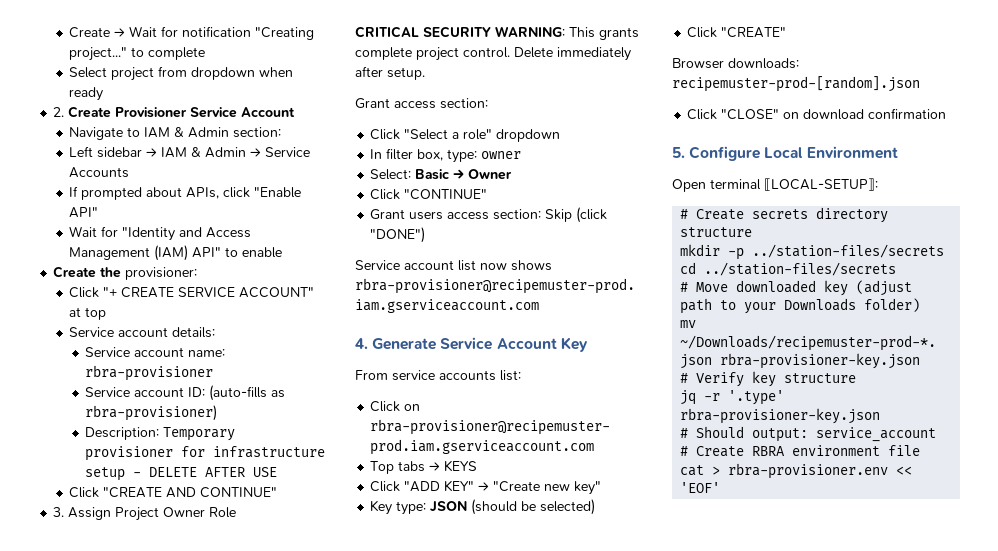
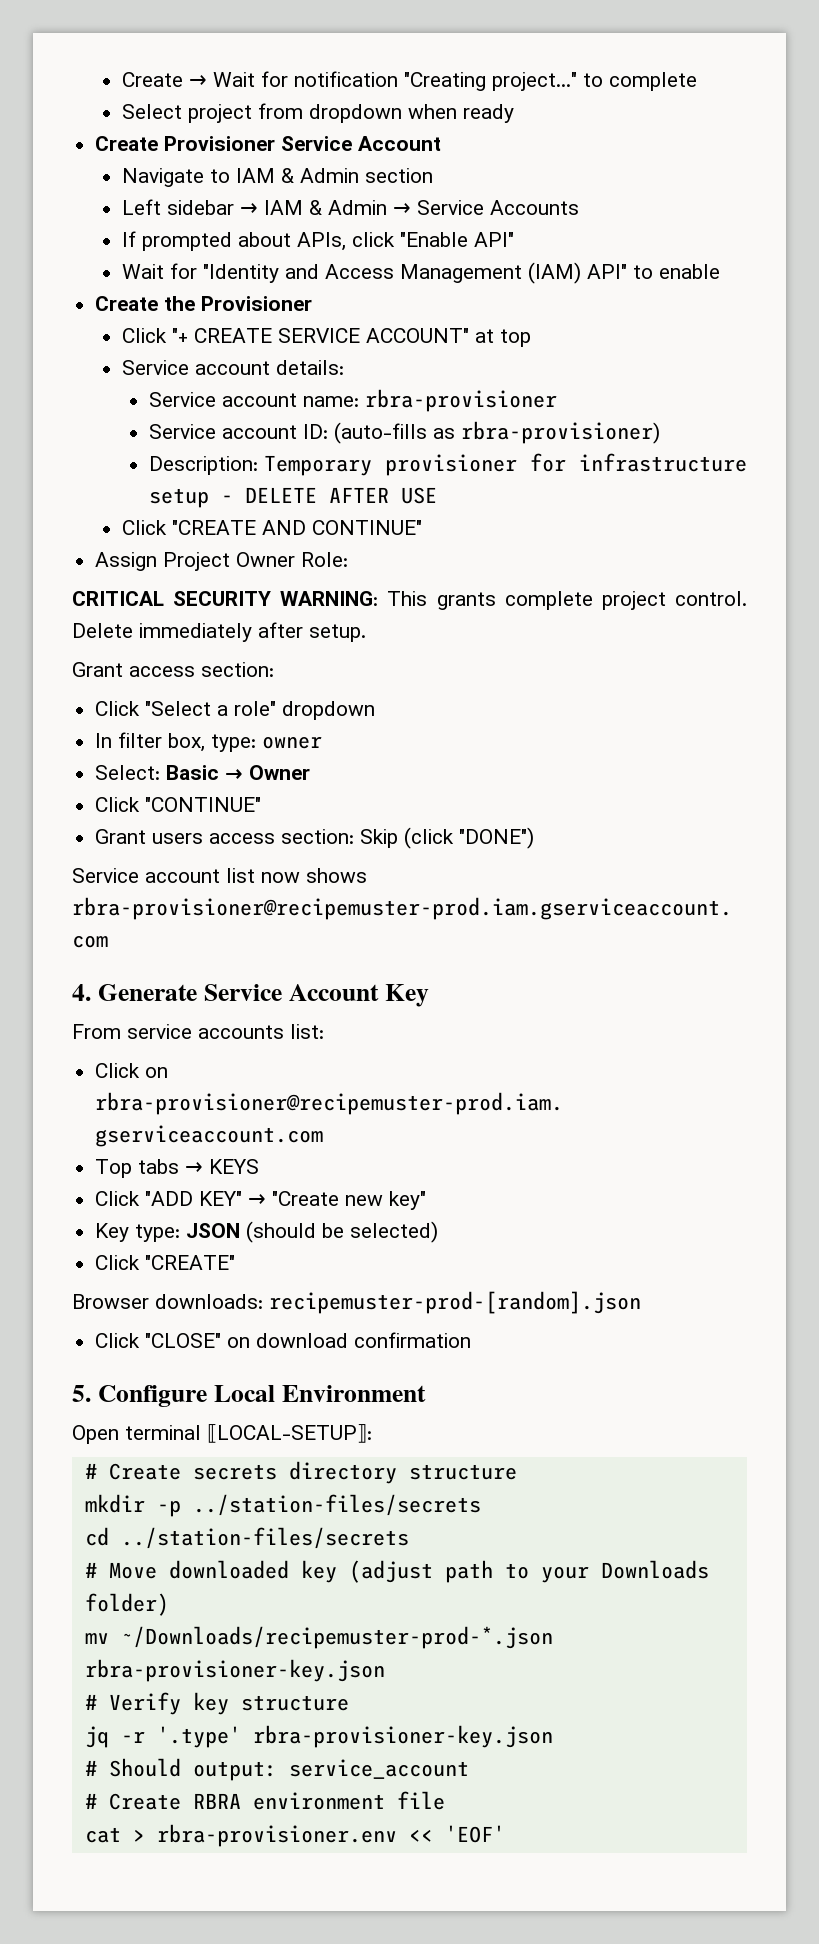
[53,107,65,117] 2. -> (514, 113) none
[233,127,282,138] section: -> [364,168,433,183] section
[125,267,198,280] provisioner: -> [201,296,313,311] Provisioner
[53,507,65,517] 3. -> (422, 527) none
[209,507,237,518] Role -> [301,552,349,567] Role:

